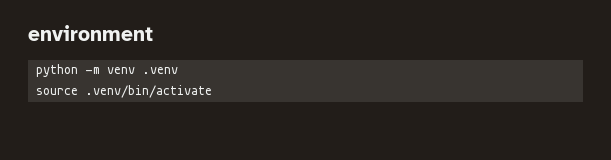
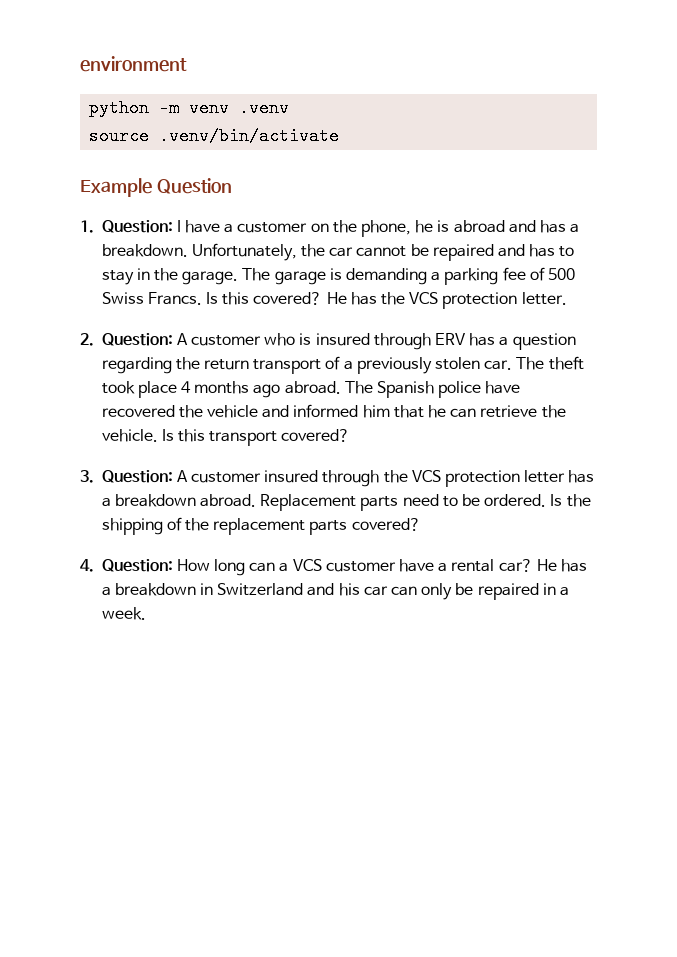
(212, 91) none -> [80,178,232,197] [80,220,580,237] [101,243,575,261] [101,267,575,285] [101,292,567,309] [80,333,576,350] [101,356,584,374] [101,381,521,398] [101,404,566,418] [101,429,351,446] [80,470,595,487] [101,494,591,511] [101,517,421,535] [80,559,587,576] [101,583,569,600] [101,607,146,620] // Example Question // 1. Question: I have a customer on the phone, he is abroad and has a breakdown. Unfortunately, the car cannot be repaired and has to stay in the garage. The garage is demanding a parking fee of 500 Swiss Francs. Is this covered? He has the VCS protection letter. // 2. Question: A customer who is insured through ERV has a question regarding the return transport of a previously stolen car. The theft took place 4 months ago abroad. The Spanish police have recovered the vehicle and informed him that he can retrieve the vehicle. Is this transport covered? // 3. Question: A customer insured through the VCS protection letter has a breakdown abroad. Replacement parts need to be ordered. Is the shipping of the replacement parts covered? // 4. Question: How long can a VCS customer have a rental car? He has a breakdown in Switzerland and his car can only be repaired in a week.

